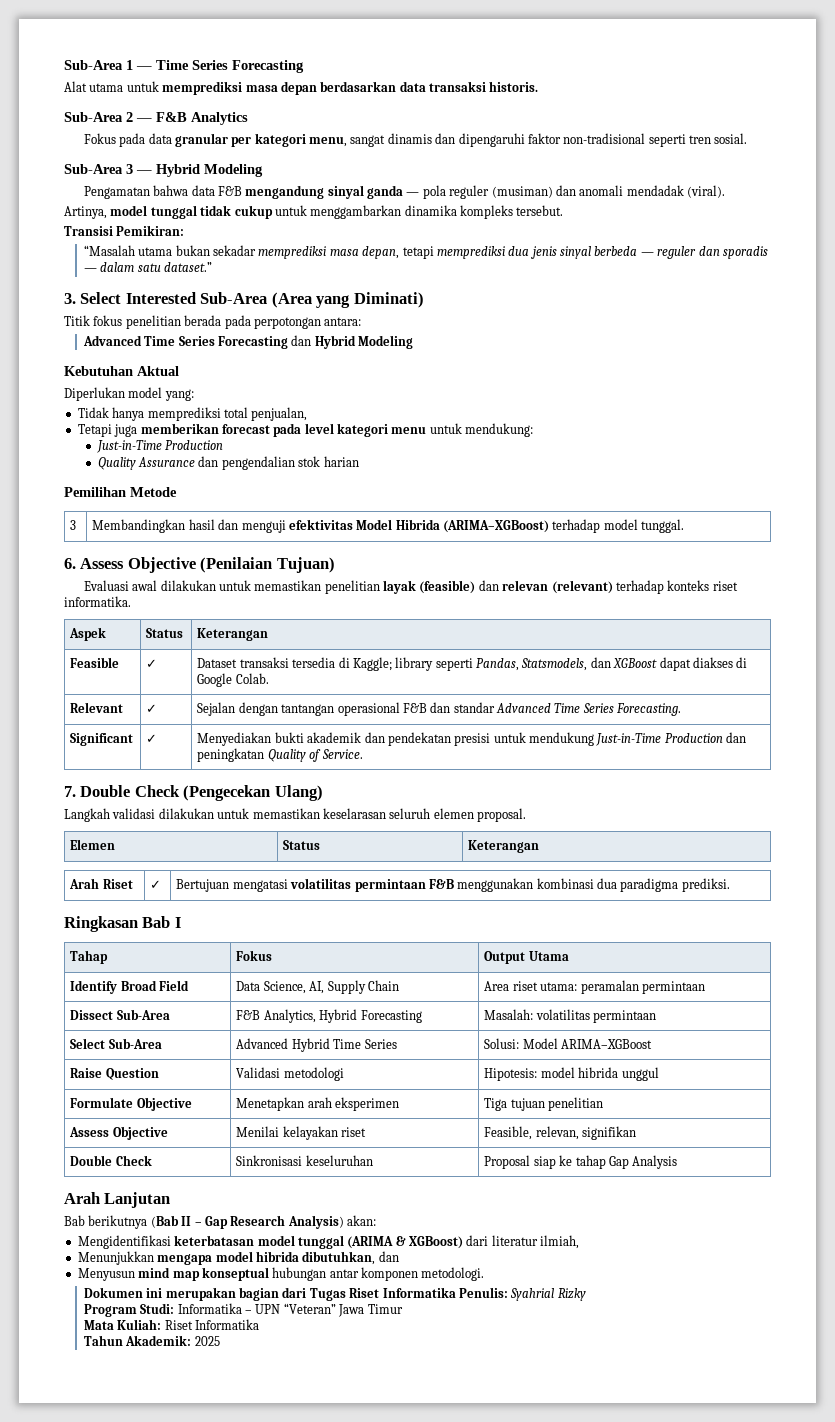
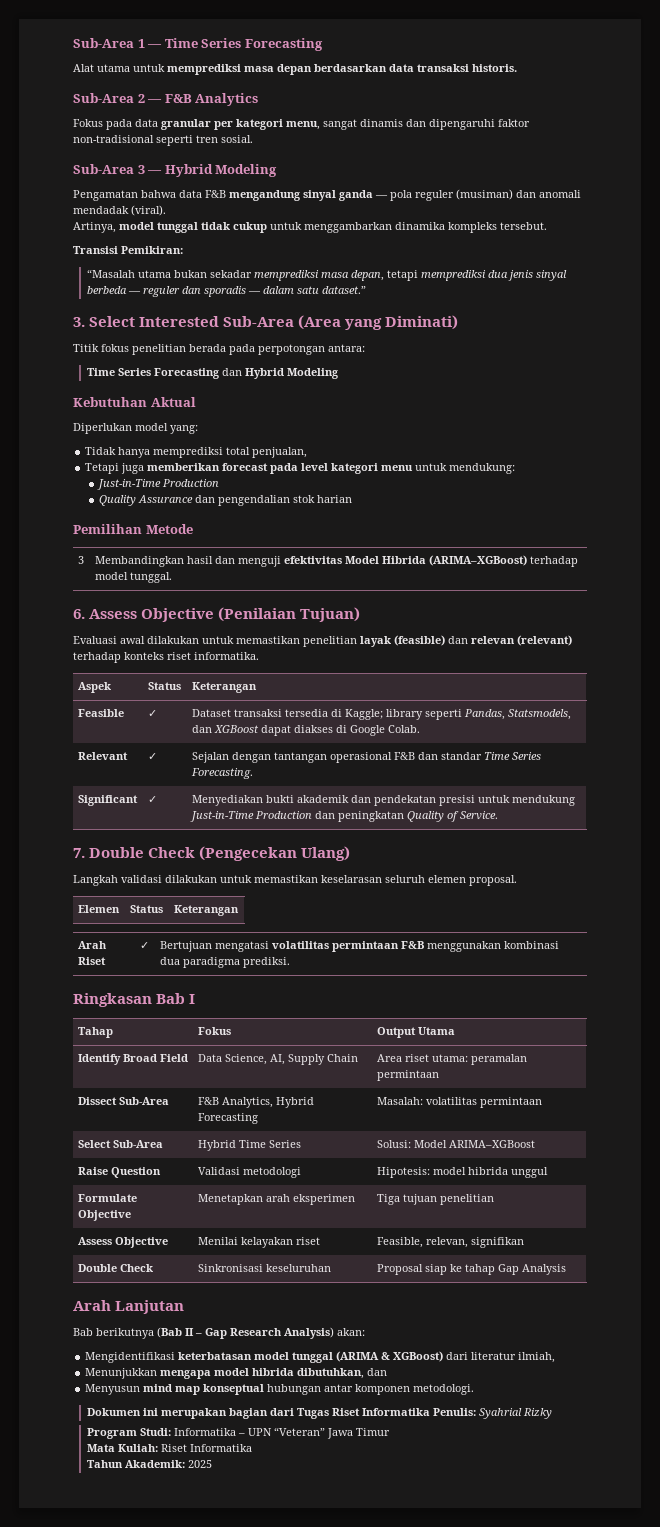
[82,335,142,346] Advanced -> (365, 348) none
[496,703,552,713] Advanced -> (483, 756) none
[236,1038,289,1049] Advanced -> (164, 1144) none

